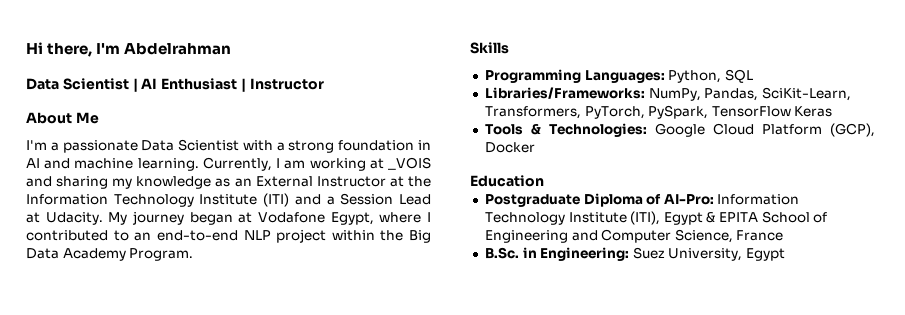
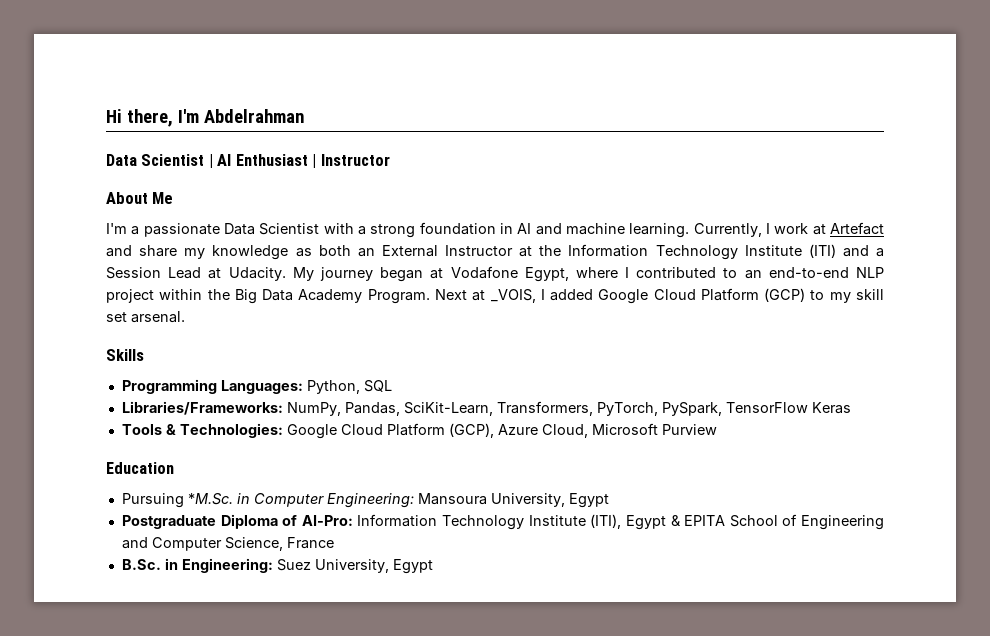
[284,157,431,171] [26,176,109,189] am working at _VOIS and sharing -> [774,222,885,235] [106,245,178,257] work at Artefact and share
(231, 182) none -> [318,245,351,256] both
(194, 254) none -> [434,288,885,304] [106,311,185,323] Next at _VOIS, I added Google Cloud Platform (GCP) to my skill set arsenal.
[484,142,535,153] [470,175,544,187] Docker // Education -> [497,423,717,438] [106,462,174,474] [121,493,609,508] Azure Cloud, Microsoft Purview // Education // Pursuing *M.Sc. in Computer Engineering: Mansoura University, Egypt

